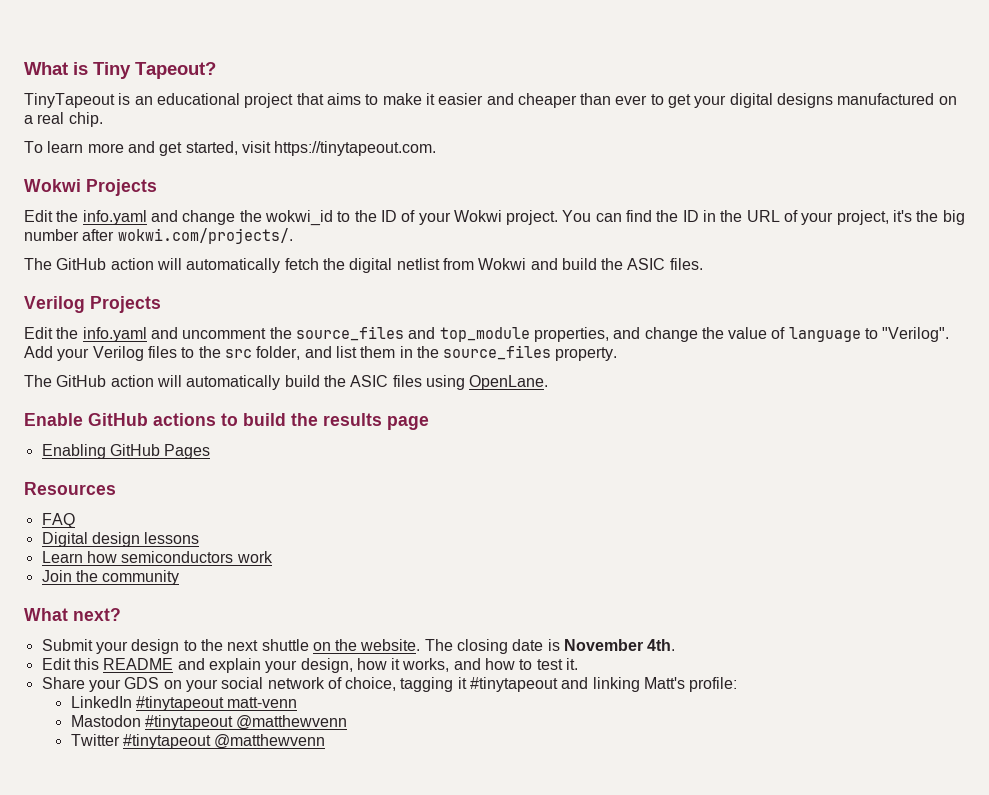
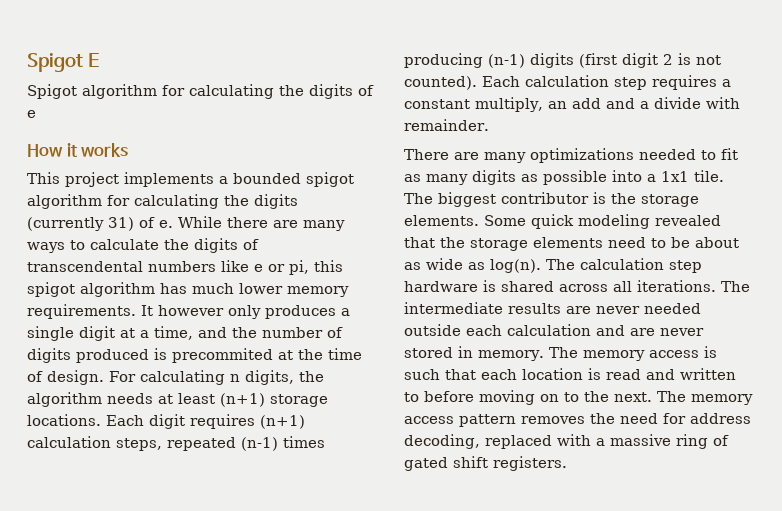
[24,62,216,79] [24,93,957,108] [24,112,103,127] [24,141,437,156] [24,179,157,196] [24,210,965,226] [24,228,293,244] [24,258,703,273] [24,296,161,313] [24,326,950,342] [24,345,618,361] [24,375,549,390] [24,413,429,430] [41,444,211,459] [24,482,116,495] [41,513,75,528] [41,532,200,547] [41,551,273,563] [41,570,180,585] [24,608,121,621] [41,639,676,654] [41,658,579,673] [41,677,738,692] [70,696,298,711] [70,715,348,730] [70,734,326,749] What is Tiny Tapeout? // TinyTapeout is an educational project that aims to make it easier and cheaper than ever to get your digital designs manufactured on a real chip. // To learn more and get started, visit https://tinytapeout.com. // Wokwi Projects // Edit the info.yaml and change the wokwi_id to the ID of your Wokwi project. You can find the ID in the URL of your project, it's the big number after wokwi.com/projects/. // The GitHub action will automatically fetch the digital netlist from Wokwi and build the ASIC files. // Verilog Projects // Edit the info.yaml and uncomment the source_files and top_module properties, and change the value of language to "Verilog". Add your Verilog files to the src folder, and list them in the source_files property. // The GitHub action will automatically build the ASIC files using OpenLane. // Enable GitHub actions to build the results page // Enabling GitHub Pages // Resources // FAQ // Digital design lessons // Learn how semiconductors work // Join the community // What next? // Submit your design to the next shuttle on the website. The closing date is November 4th. // Edit this README and explain your design, how it works, and how to test it. // Share your GDS on your social network of choice, tagging it #tinytapeout and linking Matt's profile: // LinkedIn #tinytapeout matt-venn // Mastodon #tinytapeout @matthewvenn // Twitter #tinytapeout @matthewvenn -> [27,53,99,72] [27,84,374,99] [27,110,36,118] [27,143,129,157] [27,172,354,187] [27,194,298,209] [27,216,345,231] [27,238,259,253] [27,260,343,275] [27,282,349,297] [27,304,350,319] [27,326,343,341] [27,348,362,363] [27,370,324,385] [27,392,328,407] [27,414,305,429] [27,436,325,451] [404,53,721,68] [404,75,731,90] [404,97,740,112] [404,119,489,131] [404,148,738,163] [404,170,724,185] [404,192,699,207] [404,214,721,229] [404,237,739,251] [404,258,702,273] [404,280,750,292] [404,302,701,314] [404,324,704,336] [404,346,717,361] [404,368,736,380] [404,390,753,405] [404,413,751,427] [404,434,729,449] [404,456,567,471] Spigot E // Spigot algorithm for calculating the digits of e // How it works // This project implements a bounded spigot algorithm for calculating the digits (currently 31) of e. While there are many ways to calculate the digits of transcendental numbers like e or pi, this spigot algorithm has much lower memory requirements. It however only produces a single digit at a time, and the number of digits produced is precommited at the time of design. For calculating n digits, the algorithm needs at least (n+1) storage locations. Each digit requires (n+1) calculation steps, repeated (n-1) times producing (n-1) digits (first digit 2 is not counted). Each calculation step requires a constant multiply, an add and a divide with remainder. // There are many optimizations needed to fit as many digits as possible into a 1x1 tile. The biggest contributor is the storage elements. Some quick modeling revealed that the storage elements need to be about as wide as log(n). The calculation step hardware is shared across all iterations. The intermediate results are never needed outside each calculation and are never stored in memory. The memory access is such that each location is read and written to before moving on to the next. The memory access pattern removes the need for address decoding, replaced with a massive ring of gated shift registers.

